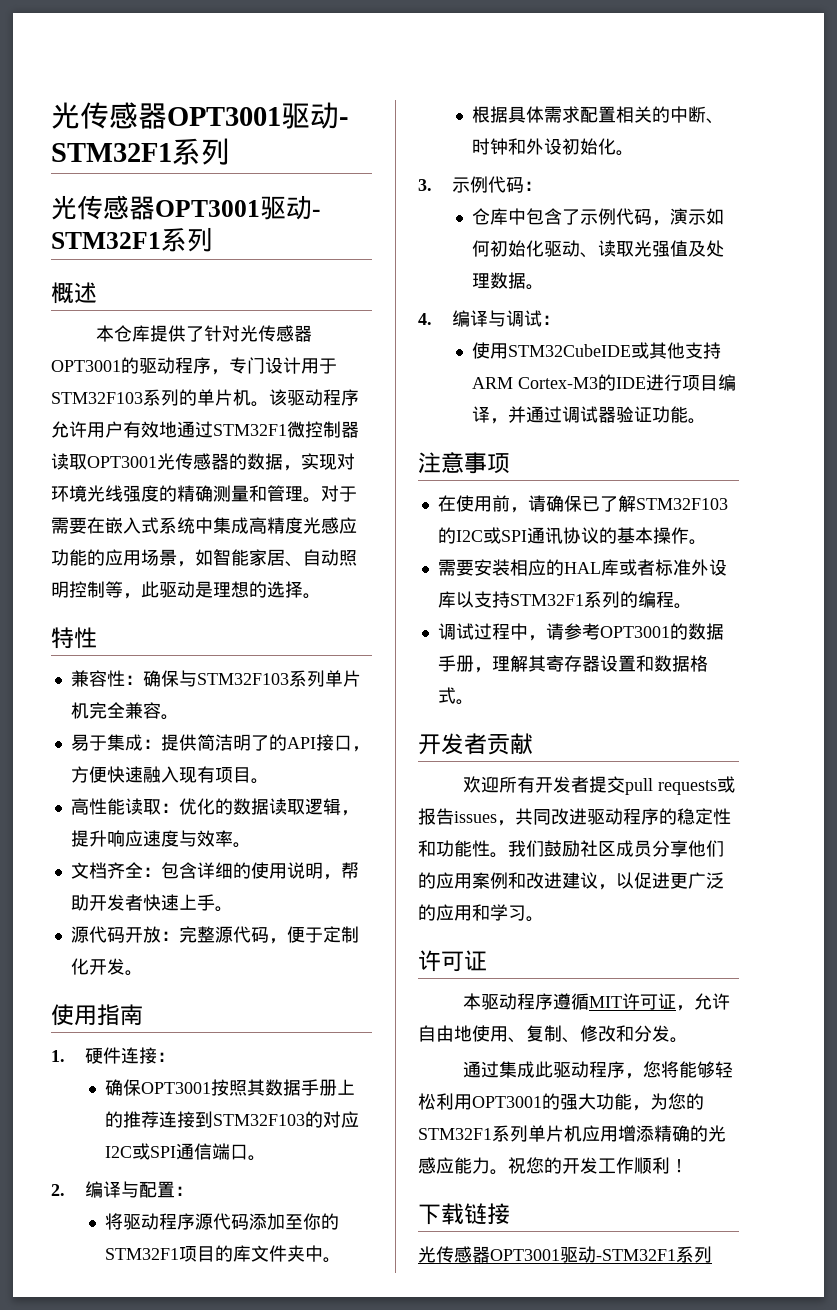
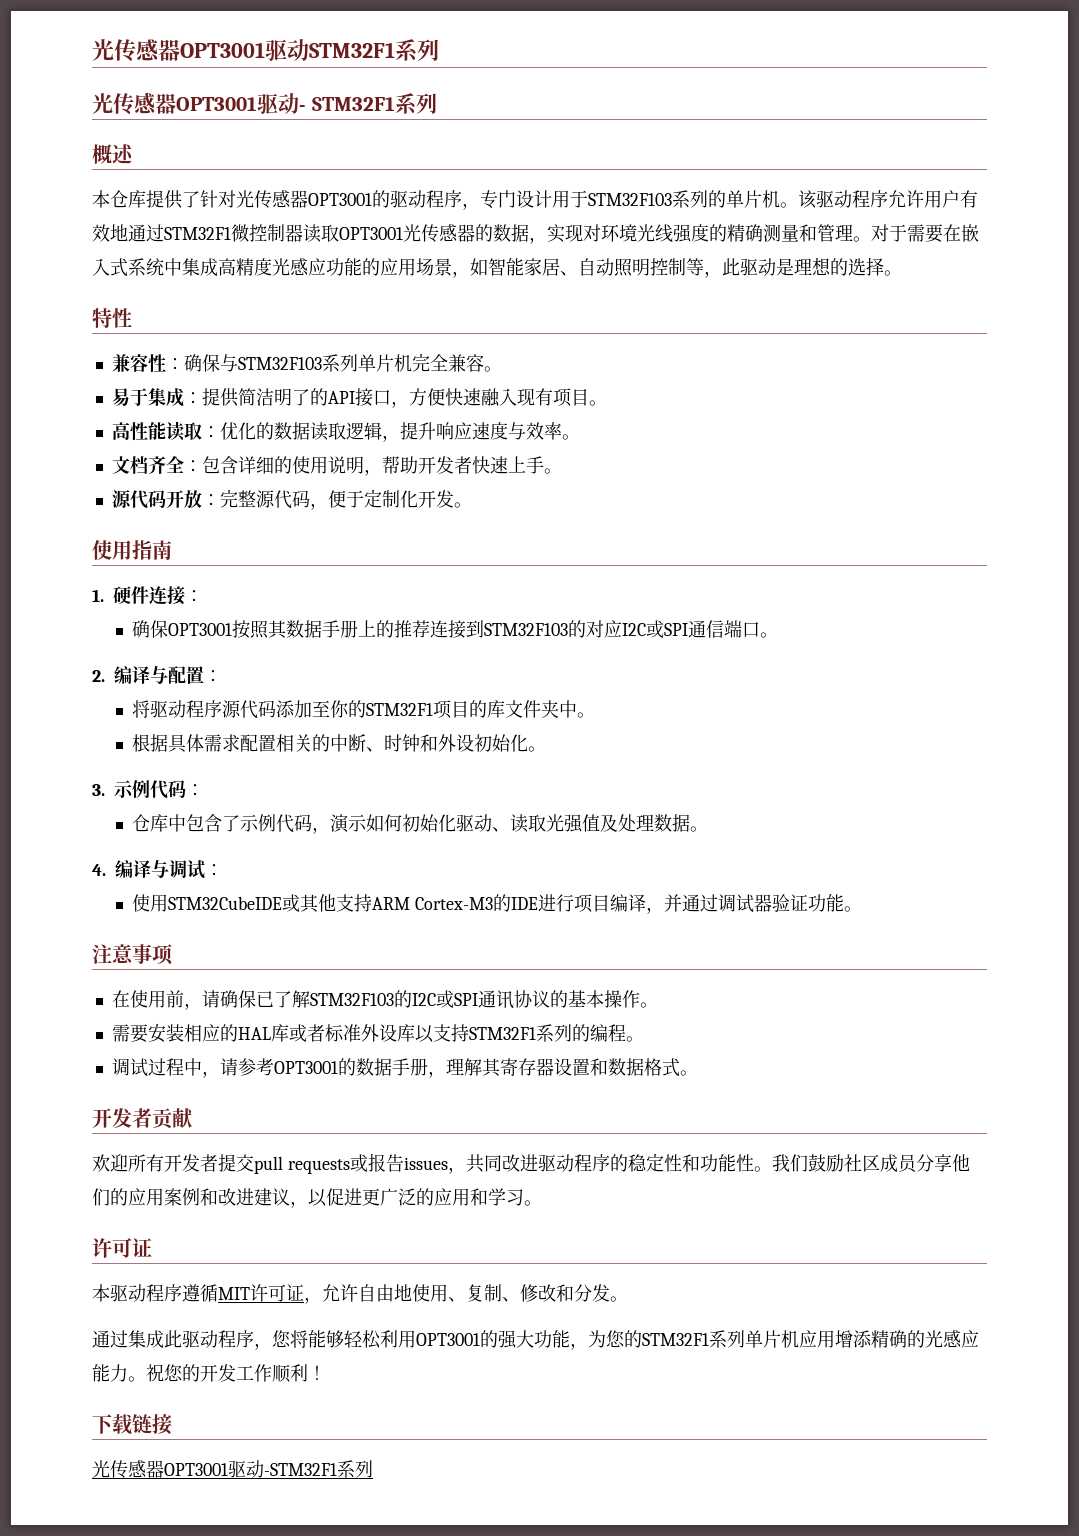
[51,102,348,129] 光传感器OPT3001驱动- -> [92,39,309,62] 光传感器OPT3001驱动

